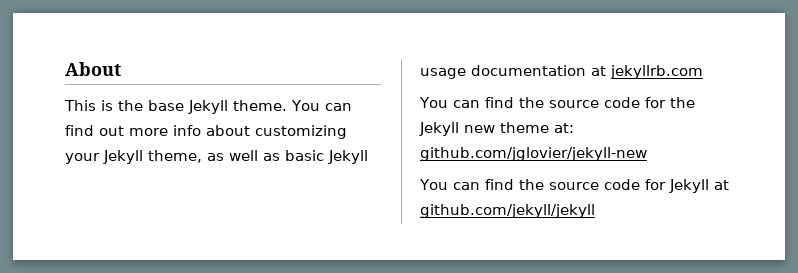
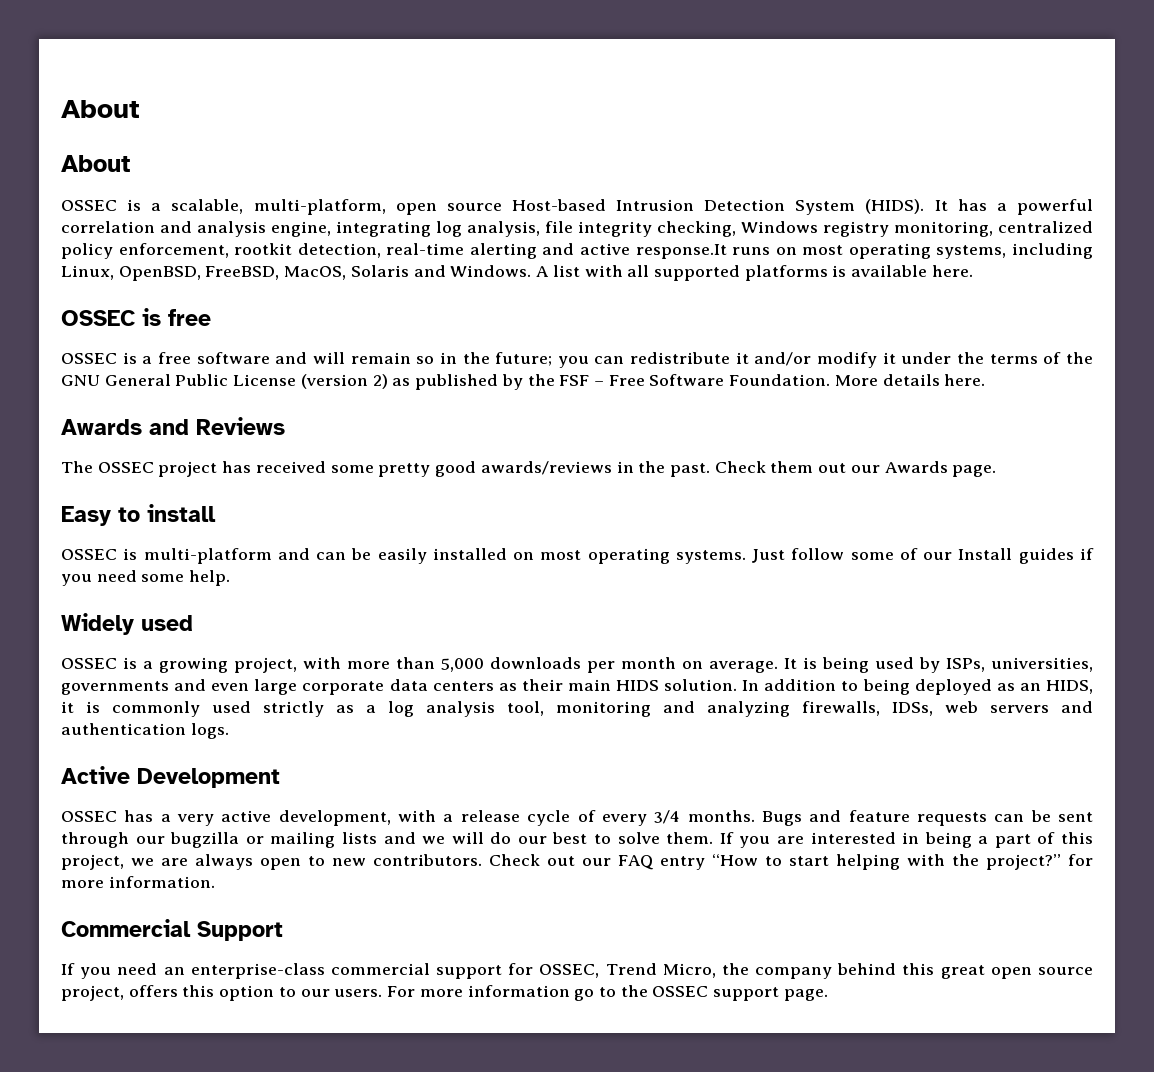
[65,62,121,76] [64,100,352,114] [65,125,347,139] [65,150,368,164] [420,65,703,79] [419,97,695,108] [419,122,574,136] [420,147,647,161] [419,179,729,193] [420,204,595,218] About // This is the base Jekyll theme. You can find out more info about customizing your Jekyll theme, as well as basic Jekyll usage documentation at jekyllrb.com // You can find the source code for the Jekyll new theme at: github.com/jglovier/jekyll-new // You can find the source code for Jekyll at github.com/jekyll/jekyll -> [61,100,140,118] [61,155,130,172] [61,199,1093,215] [61,221,1093,237] [61,243,1093,259] [61,265,973,281] [61,308,211,326] [61,352,1094,368] [61,374,986,390] [61,417,285,435] [61,461,997,477] [61,504,216,526] [61,548,1095,564] [61,570,231,586] [61,613,193,635] [61,657,1093,673] [61,679,1093,695] [61,701,1093,717] [61,723,229,739] [61,766,280,788] [61,810,1094,826] [61,832,1094,848] [61,854,1094,870] [61,876,215,888] [61,919,283,941] [61,963,1093,979] [61,985,828,1001] About // About // OSSEC is a scalable, multi-platform, open source Host-based Intrusion Detection System (HIDS). It has a powerful correlation and analysis engine, integrating log analysis, file integrity checking, Windows registry monitoring, centralized policy enforcement, rootkit detection, real-time alerting and active response.It runs on most operating systems, including Linux, OpenBSD, FreeBSD, MacOS, Solaris and Windows. A list with all supported platforms is available here. // OSSEC is free // OSSEC is a free software and will remain so in the future; you can redistribute it and/or modify it under the terms of the GNU General Public License (version 2) as published by the FSF – Free Software Foundation. More details here. // Awards and Reviews // The OSSEC project has received some pretty good awards/reviews in the past. Check them out our Awards page. // Easy to install // OSSEC is multi-platform and can be easily installed on most operating systems. Just follow some of our Install guides if you need some help. // Widely used // OSSEC is a growing project, with more than 5,000 downloads per month on average. It is being used by ISPs, universities, governments and even large corporate data centers as their main HIDS solution. In addition to being deployed as an HIDS, it is commonly used strictly as a log analysis tool, monitoring and analyzing firewalls, IDSs, web servers and authentication logs. // Active Development // OSSEC has a very active development, with a release cycle of every 3/4 months. Bugs and feature requests can be sent through our bugzilla or mailing lists and we will do our best to solve them. If you are interested in being a part of this project, we are always open to new contributors. Check out our FAQ entry “How to start helping with the project?” for more information. // Commercial Support // If you need an enterprise-class commercial support for OSSEC, Trend Micro, the company behind this great open source project, offers this option to our users. For more information go to the OSSEC support page.

